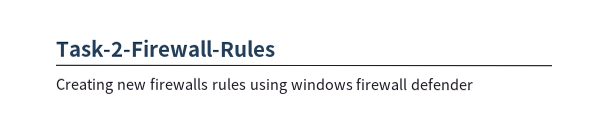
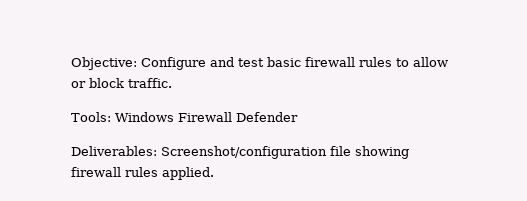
[56,38,276,57] [55,77,474,94] Task-2-Firewall-Rules // Creating new firewalls rules using windows firewall defender -> [71,57,448,70] [71,78,172,88] [71,112,298,122] [71,146,409,159] [71,167,214,180] Objective: Configure and test basic firewall rules to allow or block traffic. // Tools: Windows Firewall Defender // Deliverables: Screenshot/configuration file showing firewall rules applied.

